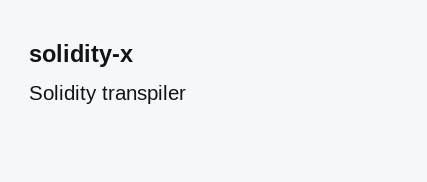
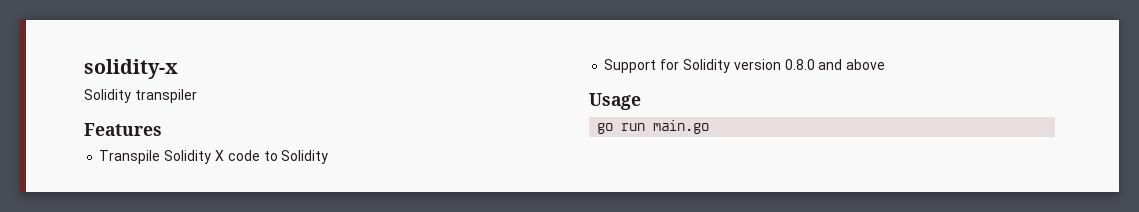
(186, 94) none -> [84,123,162,136] [99,150,329,164] [604,59,886,73] [589,93,641,110] [597,120,710,134] // Features // Transpile Solidity X code to Solidity // Support for Solidity version 0.8.0 and above // Usage // go run main.go

